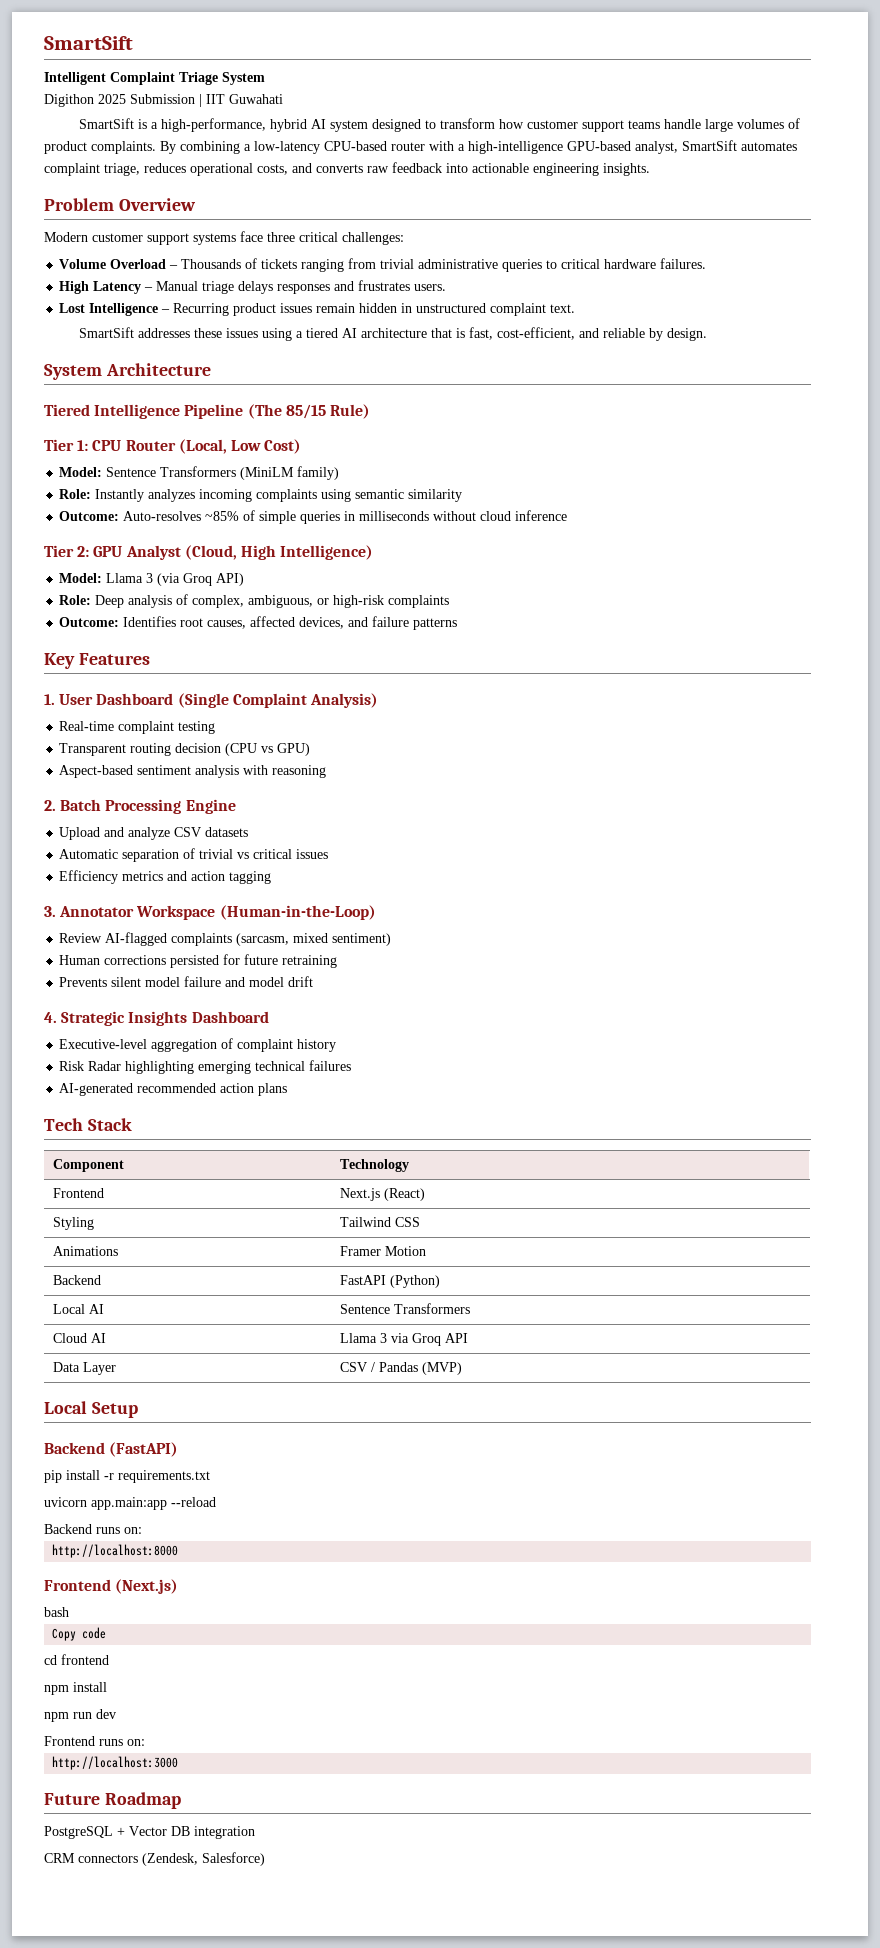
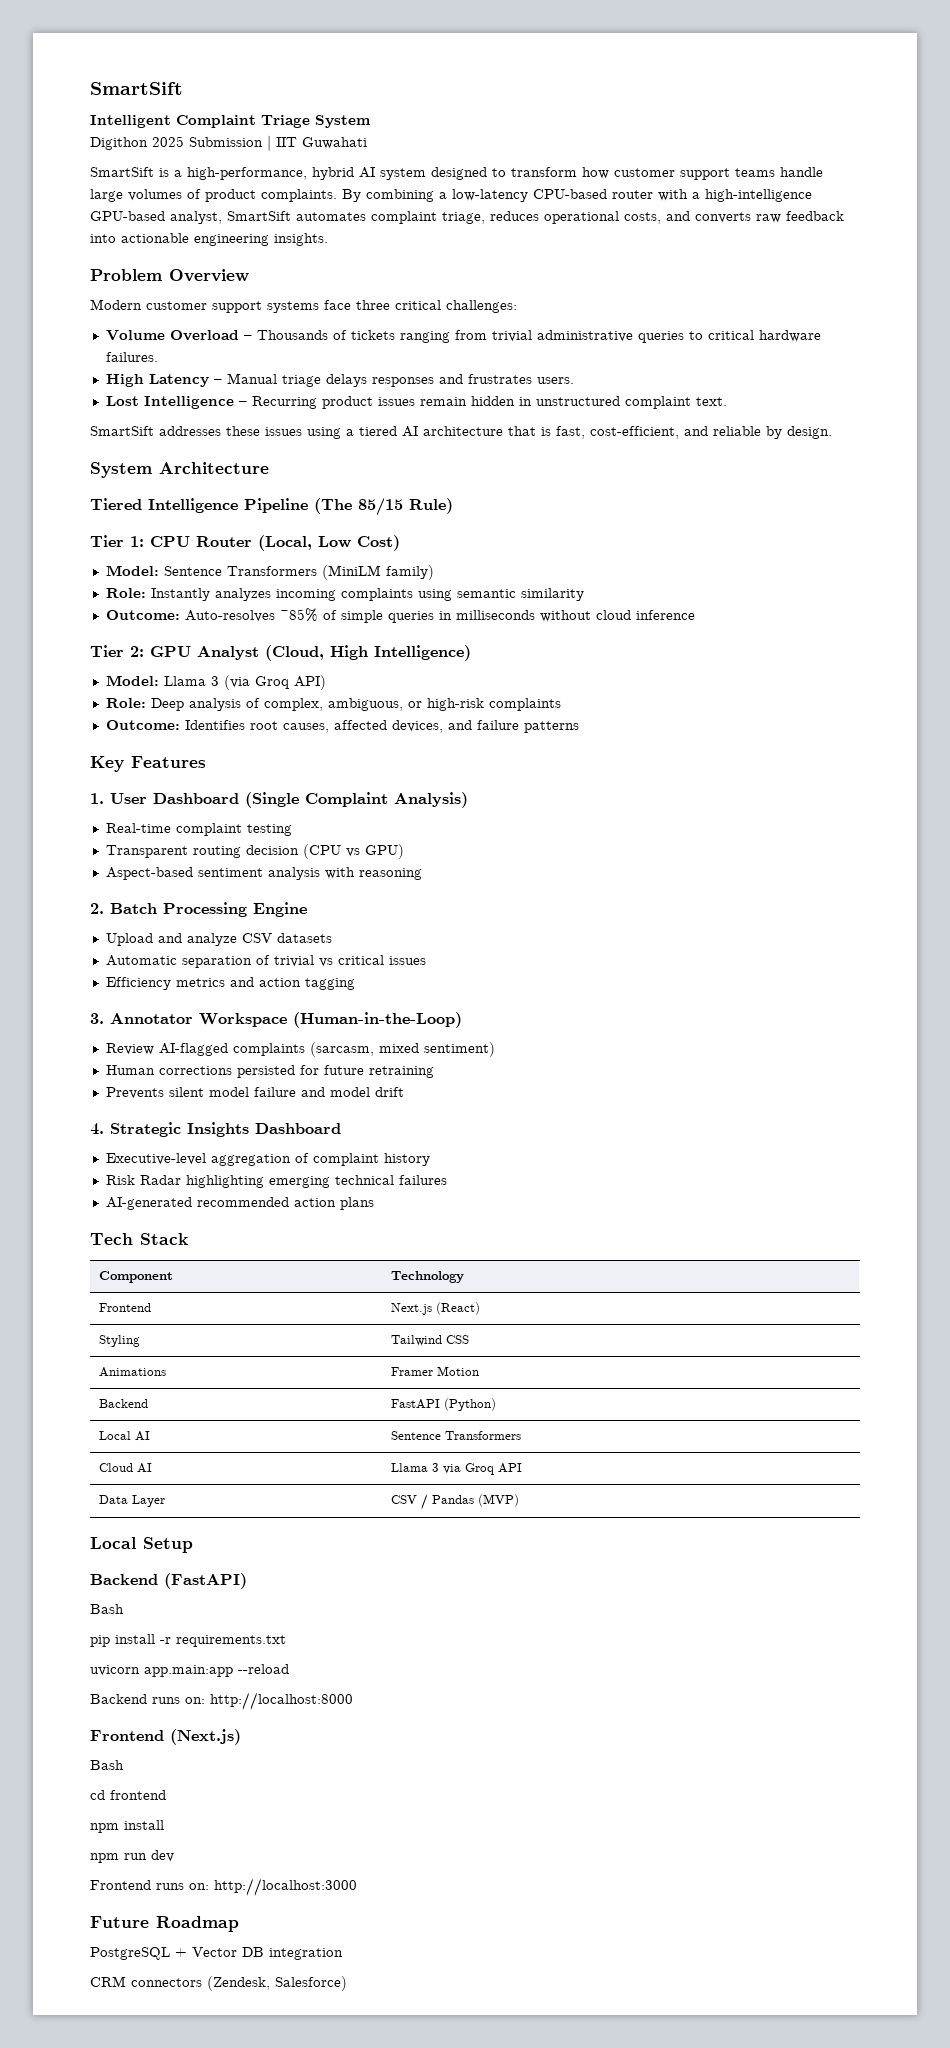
(179, 1449) none -> [90,1604,124,1614] // Bash
(142, 1530) // -> (205, 1700) none
[44,1607,69,1617] [52,1627,107,1641] bash // Copy code -> [90,1760,124,1770] Bash
(145, 1742) // -> (209, 1886) none

